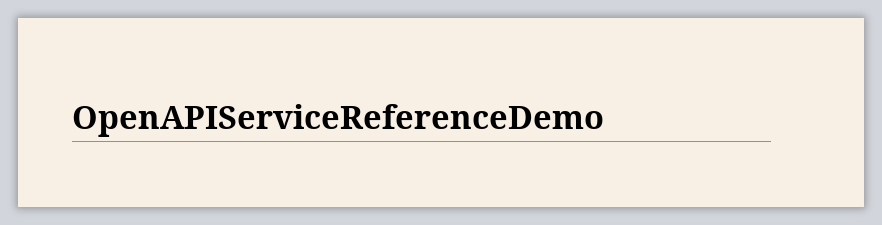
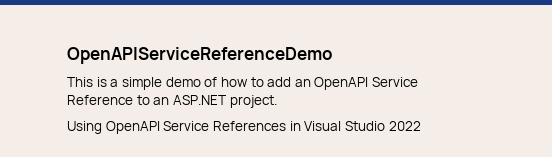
(604, 120) none -> [67,77,419,90] [67,95,277,108] [67,121,421,134] // This is a simple demo of how to add an OpenAPI Service Reference to an ASP.NET project. // Using OpenAPI Service References in Visual Studio 2022

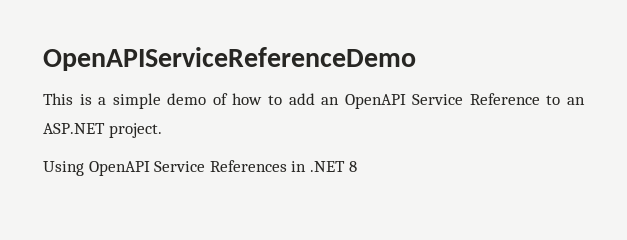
[304,121,421,131] Visual Studio 2022 -> [309,161,357,172] .NET 8

